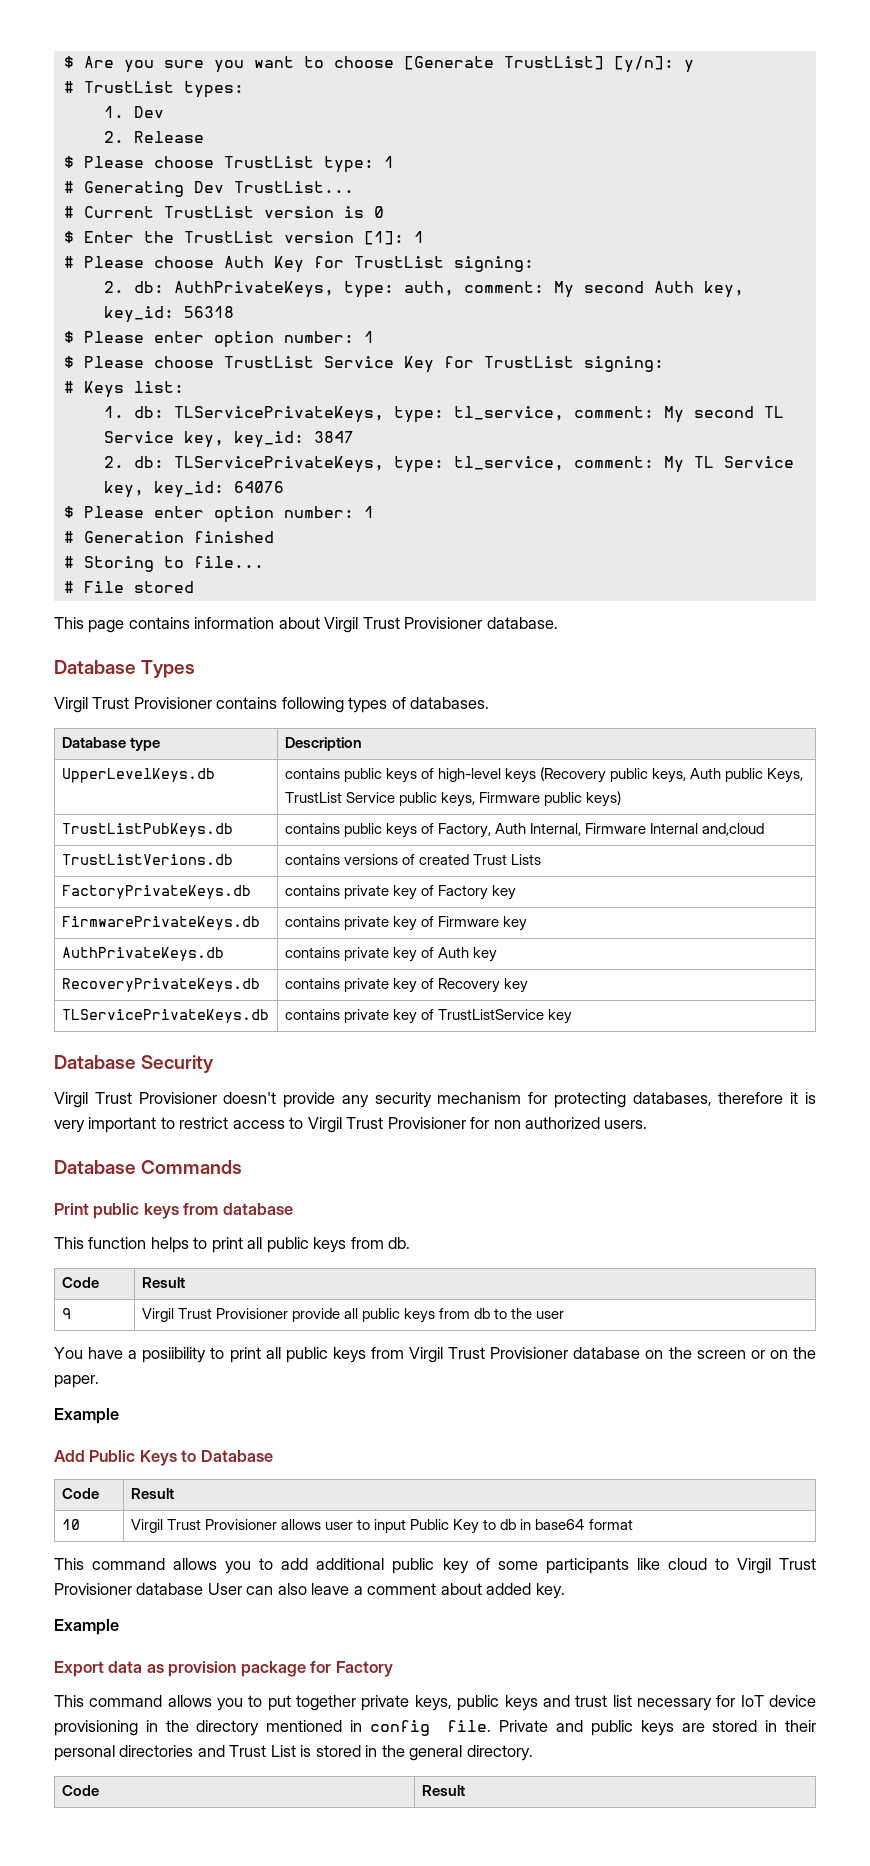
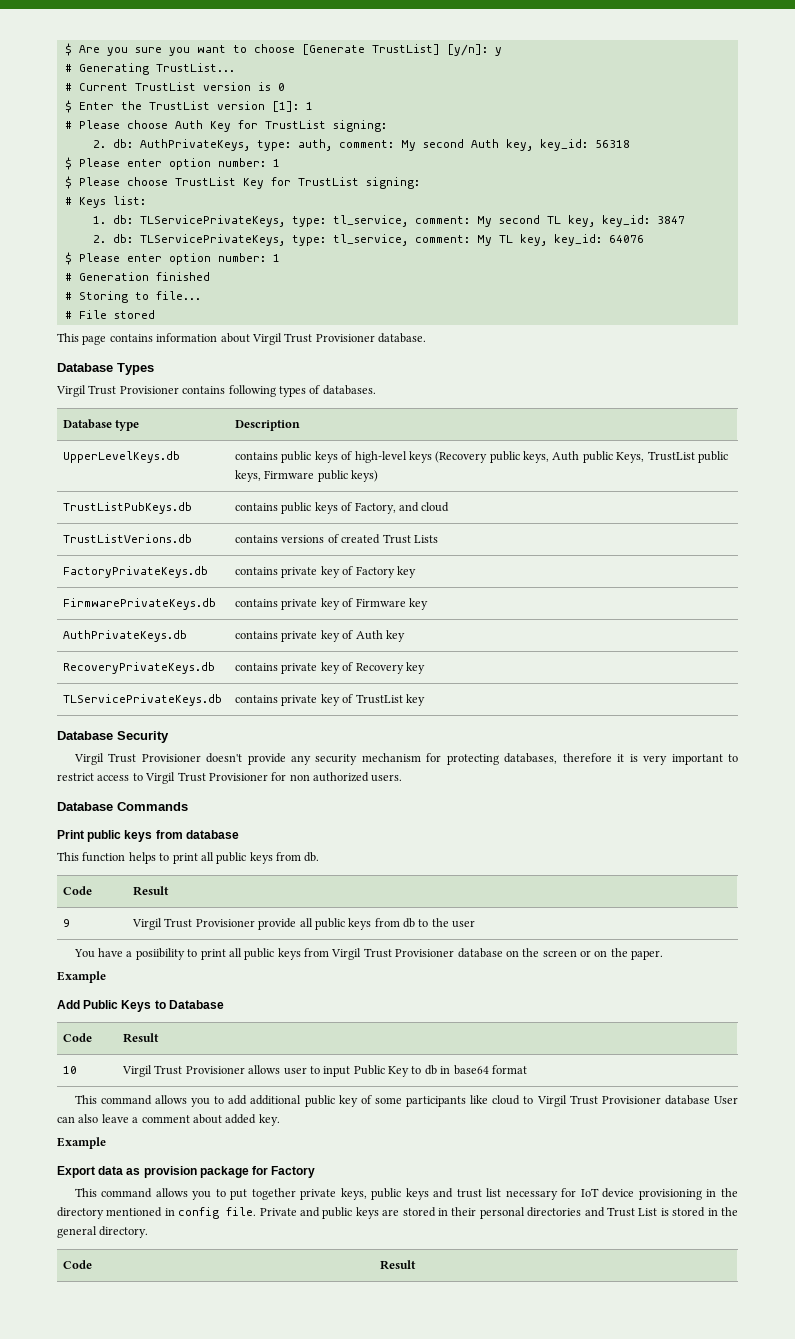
[63,81,244,98] [103,106,164,118] [103,131,204,143] [63,156,394,173] // # TrustList types: // 1. Dev // 2. Release // $ Please choose TrustList type: 1 -> (502, 51) none
[193,181,224,193] Dev -> (149, 69) none
[323,356,394,368] Service -> (236, 181) none
[103,431,174,443] Service -> (561, 220) none
[723,456,794,468] Service -> (513, 239) none
[345,792,395,803] Service -> (695, 456) none
[495,823,765,836] Auth Internal, Firmware Internal and,cloud -> [398,502,450,512] and cloud
[438,1009,545,1020] TrustListService -> [355,694,403,704] TrustList

